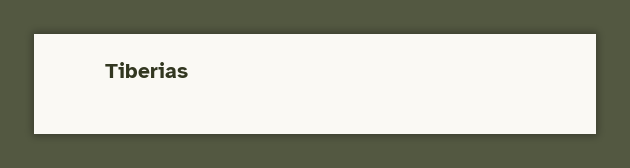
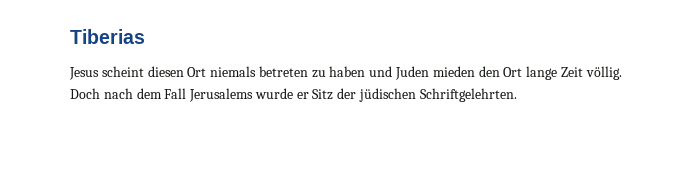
(188, 70) none -> [69,66,622,80] [70,88,517,102] // Jesus scheint diesen Ort niemals betreten zu haben und Juden mieden den Ort lange Zeit völlig. Doch nach dem Fall Jerusalems wurde er Sitz der jüdischen Schriftgelehrten.

